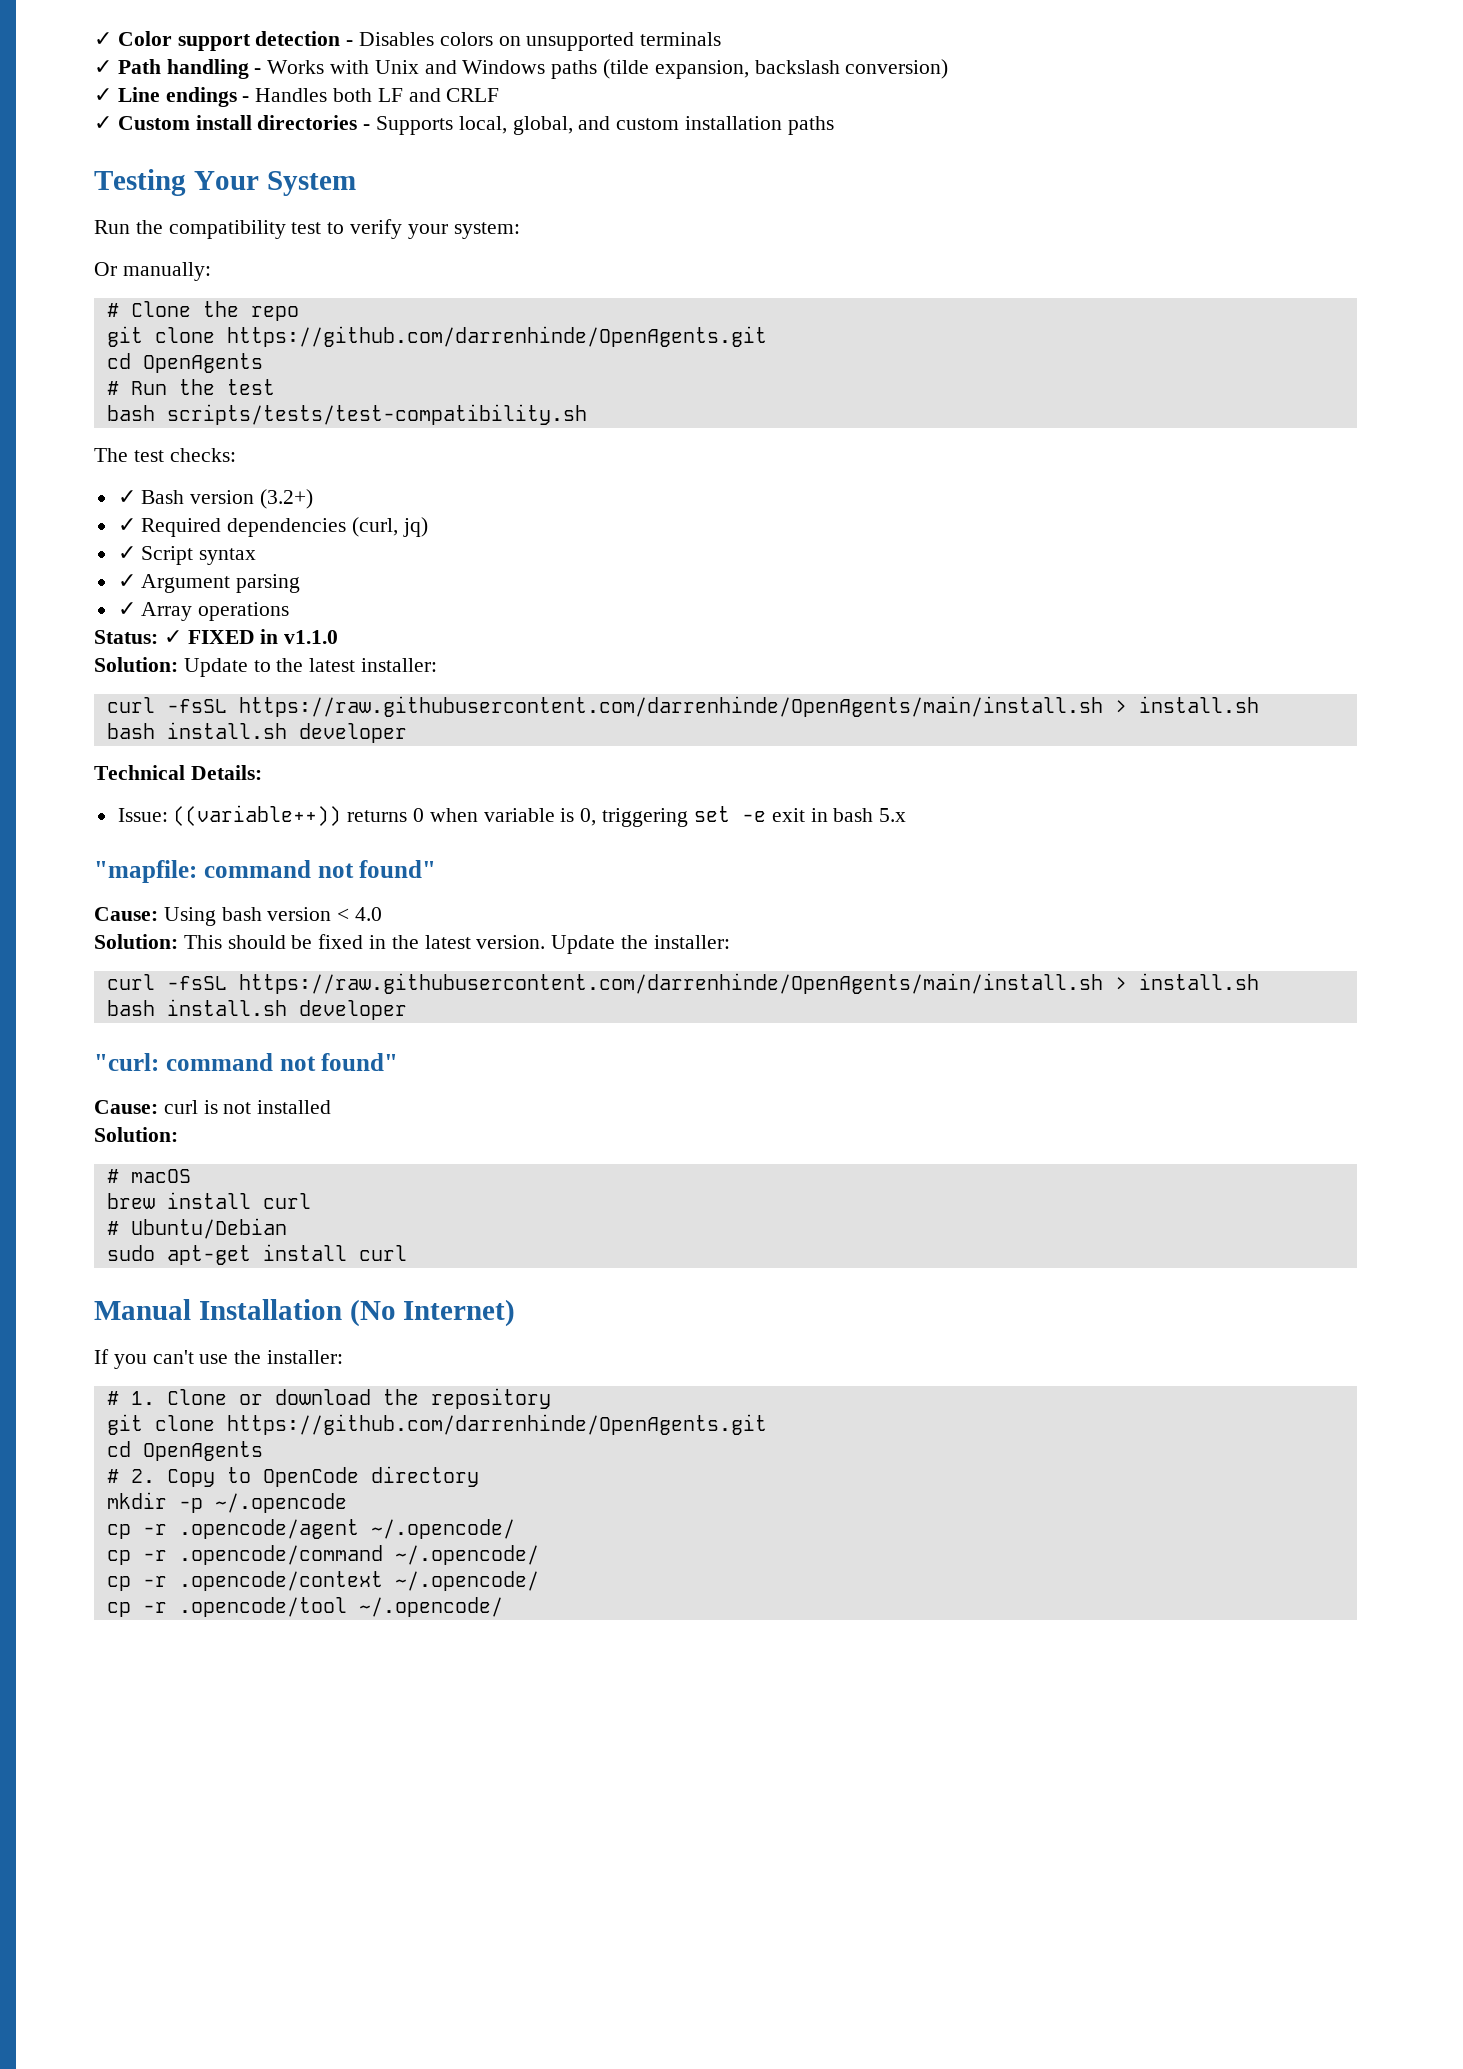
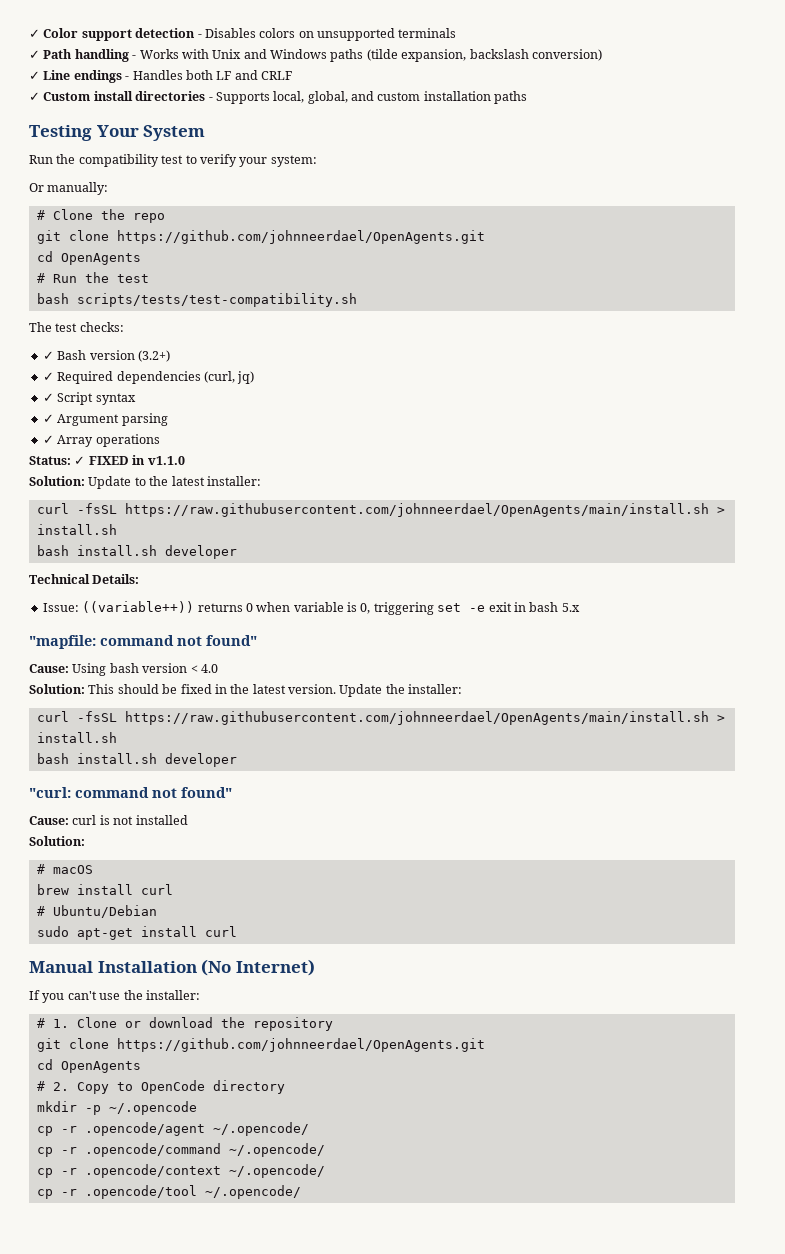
[226,326,767,347] https://github.com/darrenhinde/OpenAgents.git -> [116,230,485,244] https://github.com/johnneerdael/OpenAgents.git
[238,696,1103,717] https://raw.githubusercontent.com/darrenhinde/OpenAgents/main/install.sh -> [124,503,709,517] https://raw.githubusercontent.com/johnneerdael/OpenAgents/main/install.sh
[238,973,1103,994] https://raw.githubusercontent.com/darrenhinde/OpenAgents/main/install.sh -> [124,711,709,725] https://raw.githubusercontent.com/johnneerdael/OpenAgents/main/install.sh
[226,1414,767,1435] https://github.com/darrenhinde/OpenAgents.git -> [116,1038,485,1052] https://github.com/johnneerdael/OpenAgents.git

